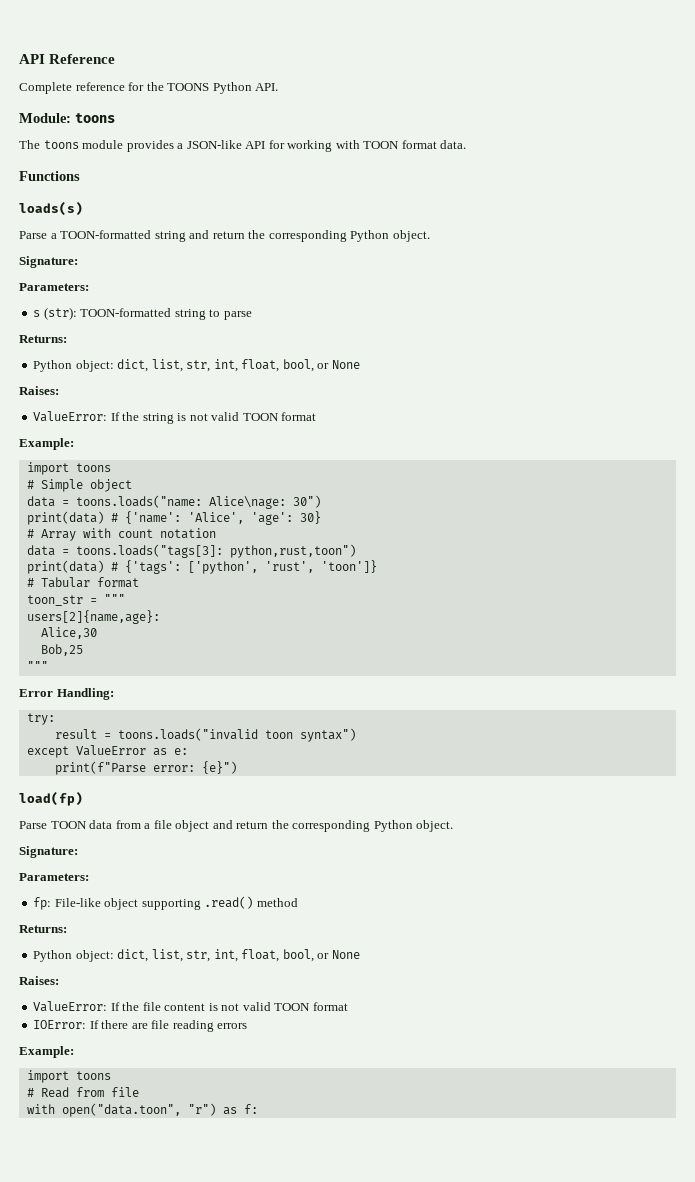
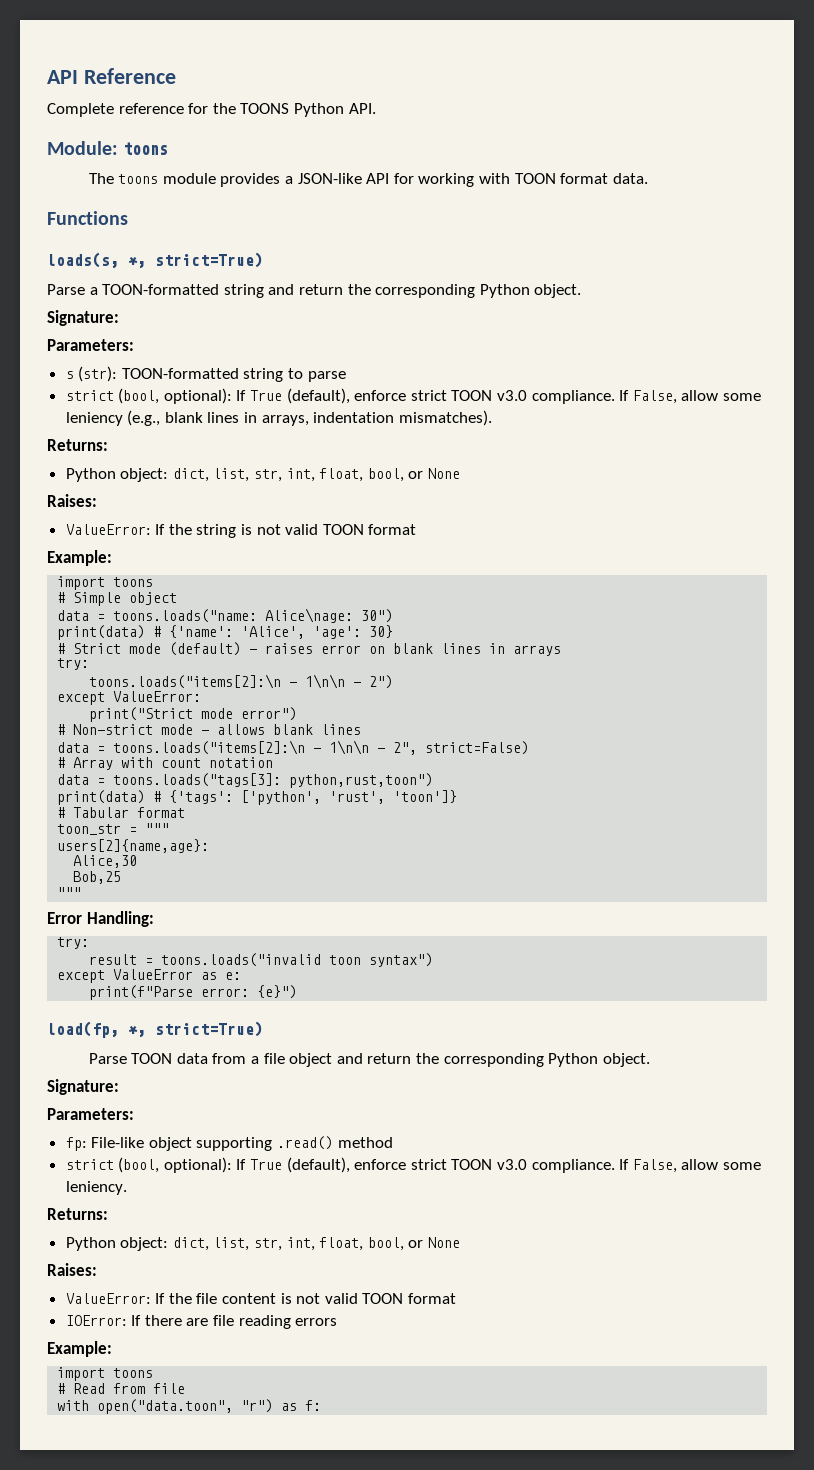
[19,202,83,216] loads(s) -> [47,252,263,268] loads(s, *, strict=True)
(252, 315) none -> [65,388,761,404] [65,410,492,426] // strict (bool, optional): If True (default), enforce strict TOON v3.0 compliance. If False, allow some leniency (e.g., blank lines in arrays, indentation mismatches).
(321, 517) none -> [57,642,562,656] [57,658,90,670] [89,674,394,689] [57,691,202,705] [89,707,298,722] [57,724,362,735] [57,740,530,755] // # Strict mode (default) - raises error on blank lines in arrays // try: // toons.loads("items[2]:\n - 1\n\n - 2") // except ValueError: // print("Strict mode error") // # Non-strict mode - allows blank lines // data = toons.loads("items[2]:\n - 1\n\n - 2", strict=False)
[19,792,83,806] load(fp) -> [47,1021,263,1038] load(fp, *, strict=True)
(298, 902) none -> [65,1157,761,1173] [65,1181,127,1195] // strict (bool, optional): If True (default), enforce strict TOON v3.0 compliance. If False, allow some leniency.

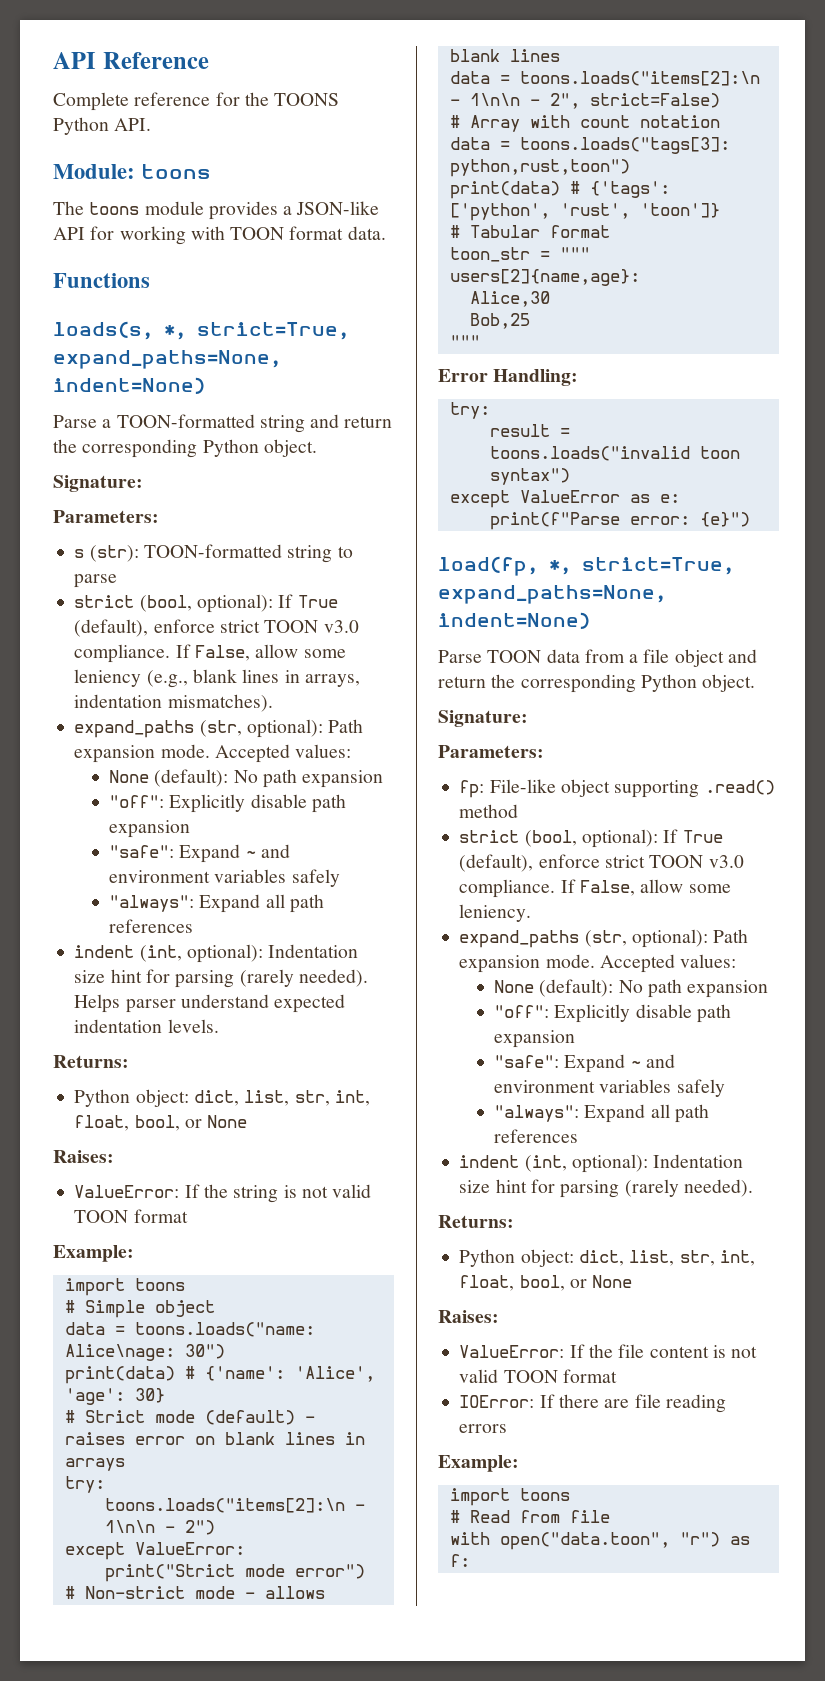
[155,252,263,268] strict=True) -> [197,322,349,340] [53,350,281,369] [53,377,205,394] strict=True, expand_paths=None, indent=None)
(492, 418) none -> [74,719,364,738] [74,744,352,763] [109,769,384,788] [109,794,346,813] [109,820,191,838] [109,844,290,863] [109,869,340,887] [109,894,324,913] [109,919,194,933] [74,944,359,963] [74,969,368,988] [74,994,346,1013] [74,1019,219,1033] // expand_paths (str, optional): Path expansion mode. Accepted values: // None (default): No path expansion // "off": Explicitly disable path expansion // "safe": Expand ~ and environment variables safely // "always": Expand all path references // indent (int, optional): Indentation size hint for parsing (rarely needed). Helps parser understand expected indentation levels.
[155,1021,263,1037] strict=True) -> [582,557,734,575] [438,585,666,604] [438,612,590,629] strict=True, expand_paths=None, indent=None)
(127, 1188) none -> [459,929,749,948] [459,954,737,973] [494,979,769,998] [494,1004,731,1023] [494,1030,576,1048] [494,1054,675,1073] [494,1079,725,1097] [494,1104,709,1123] [494,1129,579,1143] [459,1154,744,1173] [459,1179,753,1198] // expand_paths (str, optional): Path expansion mode. Accepted values: // None (default): No path expansion // "off": Explicitly disable path expansion // "safe": Expand ~ and environment variables safely // "always": Expand all path references // indent (int, optional): Indentation size hint for parsing (rarely needed).

